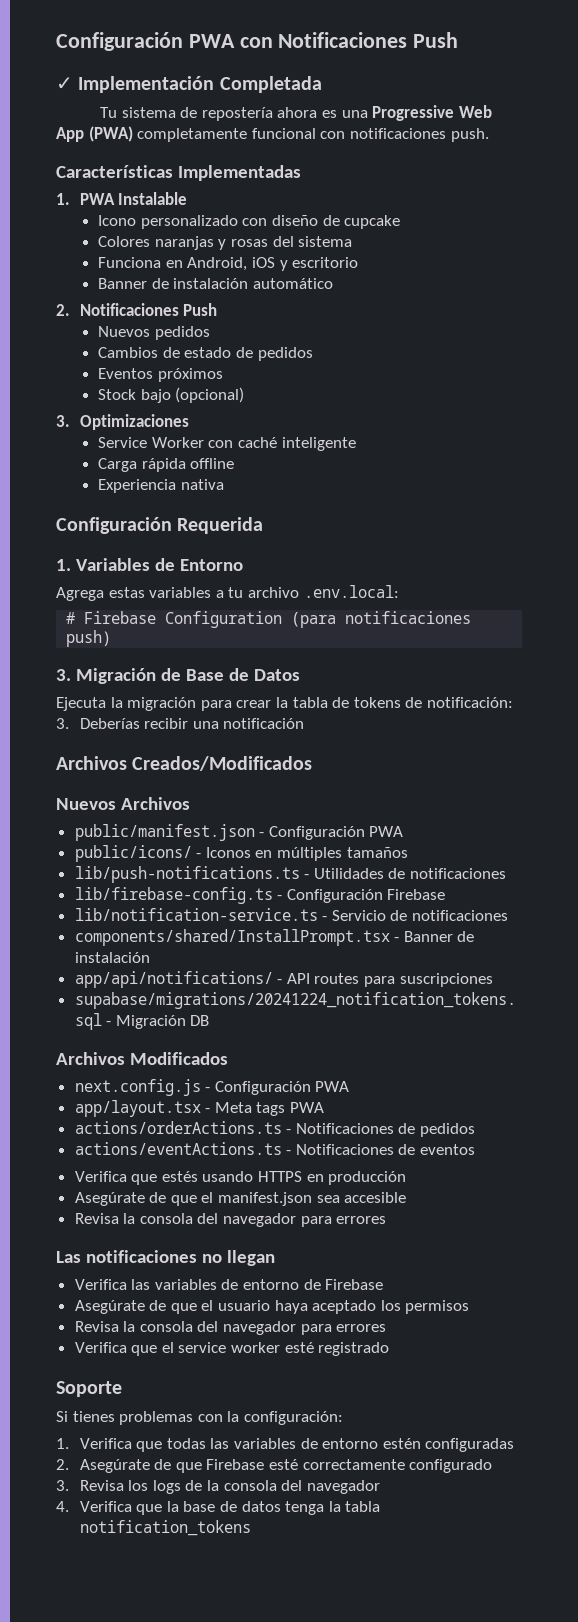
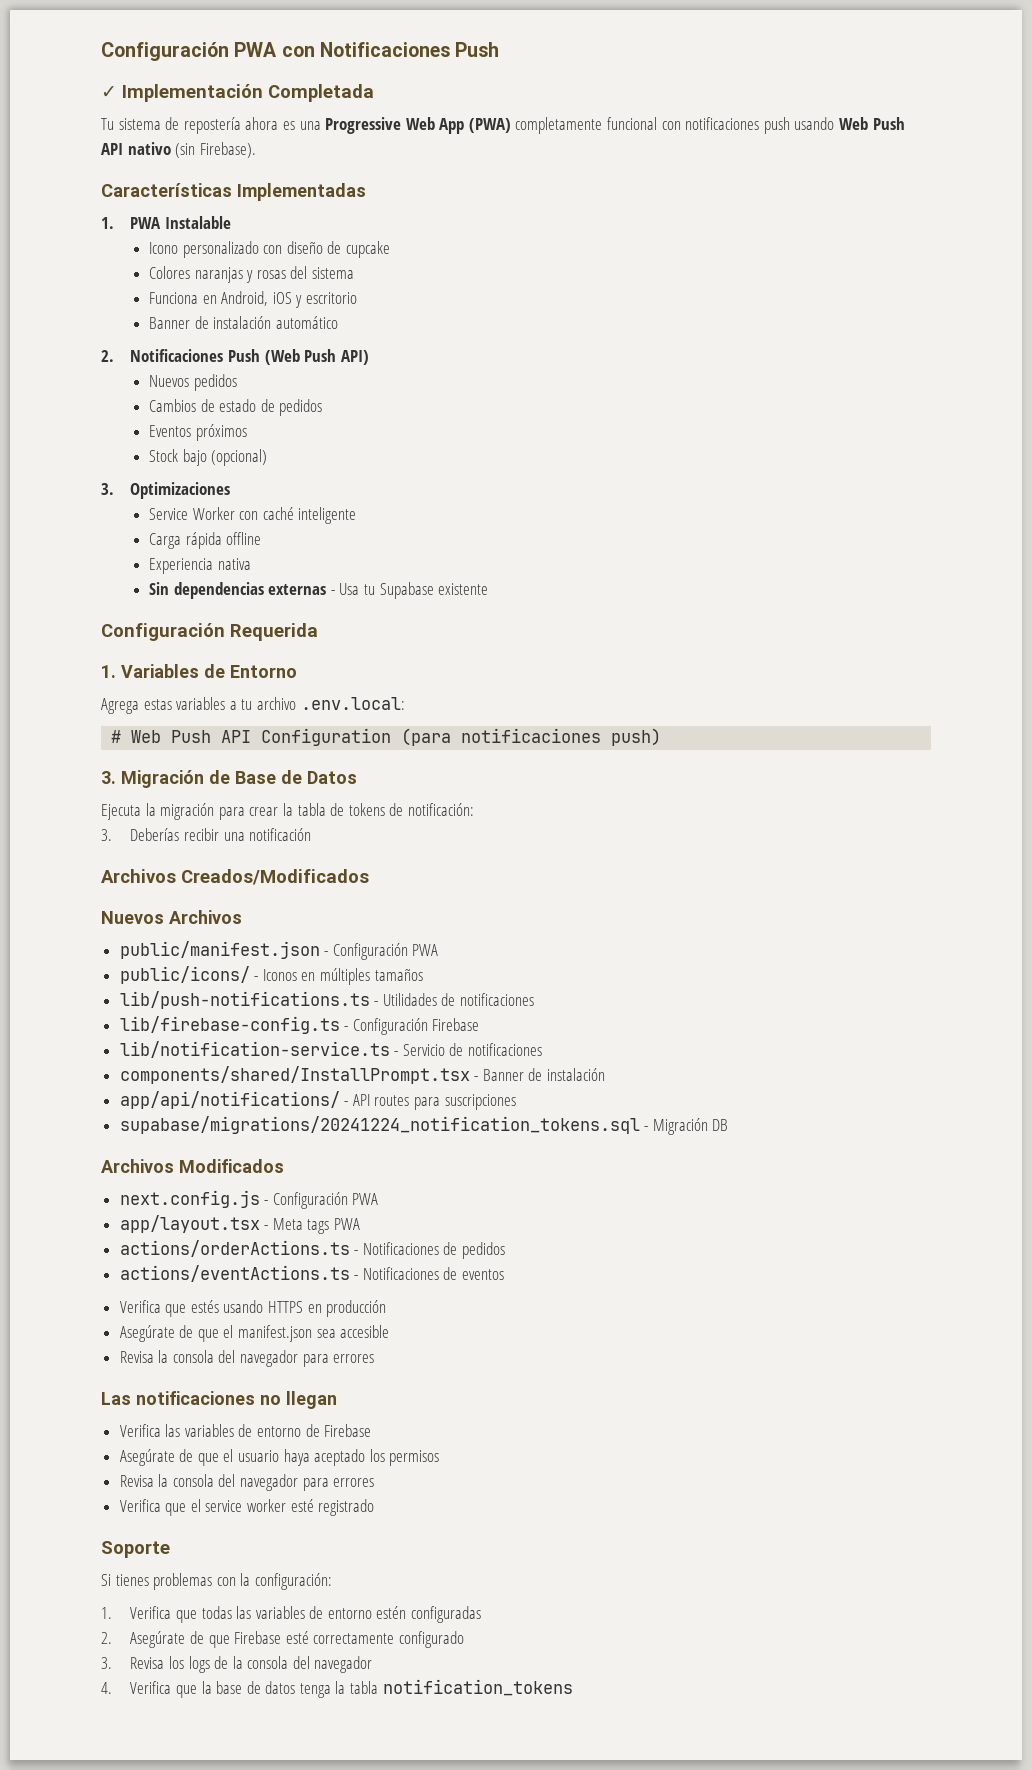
[450,128,489,142] push. -> [763,117,905,134] [101,142,256,158] push usando Web Push API nativo (sin Firebase).
(218, 309) none -> [264,349,369,365] (Web Push API)
(224, 484) none -> [149,582,489,599] // Sin dependencias externas - Usa tu Supabase existente
[84,611,157,624] Firebase -> [131,730,252,743] Web Push API

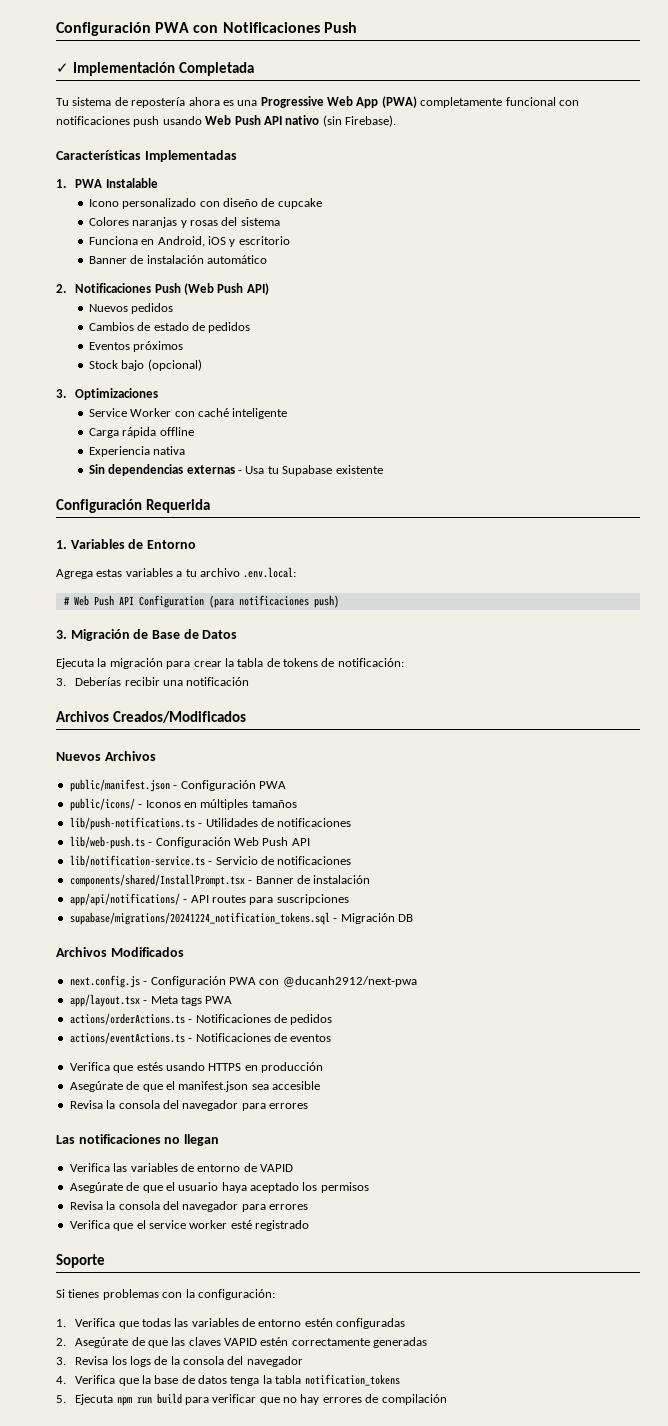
[119,1016,480,1035] lib/firebase-config.ts - Configuración Firebase -> [69,836,310,849] lib/web-push.ts - Configuración Web Push API
(379, 1199) none -> [259,976,417,987] con @ducanh2912/next-pwa
[324,1424,372,1437] Firebase -> [260,1164,293,1172] VAPID
[234,1631,464,1648] Firebase esté correctamente configurado -> [171,1337,428,1348] las claves VAPID estén correctamente generadas
(573, 1687) none -> [56,1393,447,1406] // 5. Ejecuta npm run build para verificar que no hay errores de compilación

